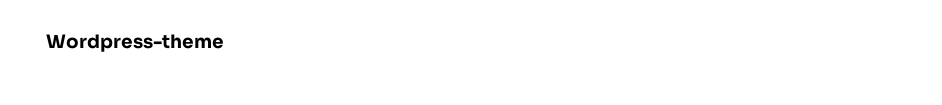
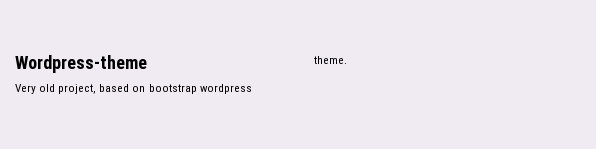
(224, 43) none -> [15,84,252,94] [314,56,347,64] // Very old project, based on bootstrap wordpress theme.

